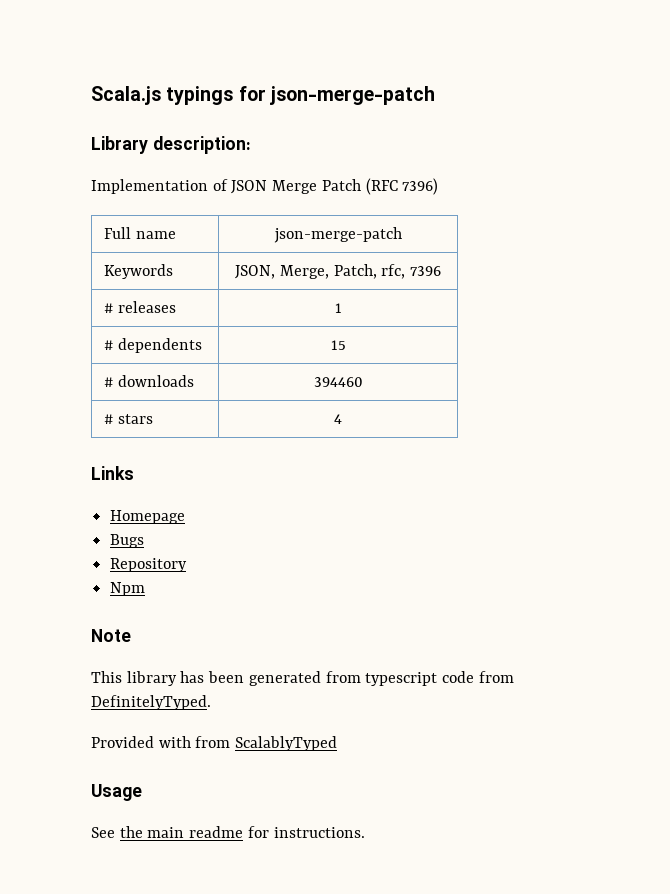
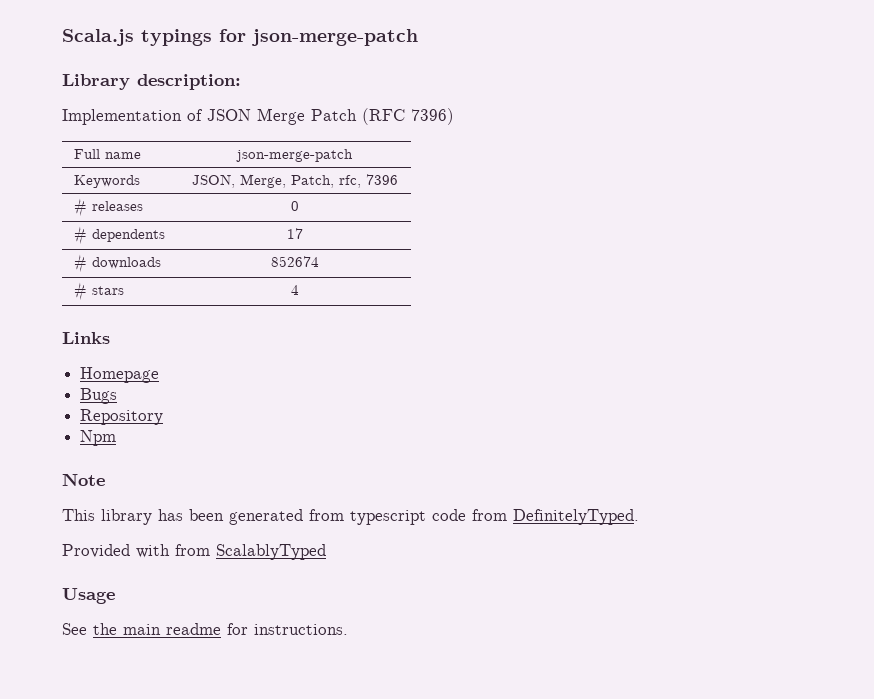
[334,303,342,313] 1 -> [290,201,299,211] 0
[330,340,346,350] 15 -> [286,228,303,239] 17
[313,377,363,387] 394460 -> [270,256,319,267] 852674

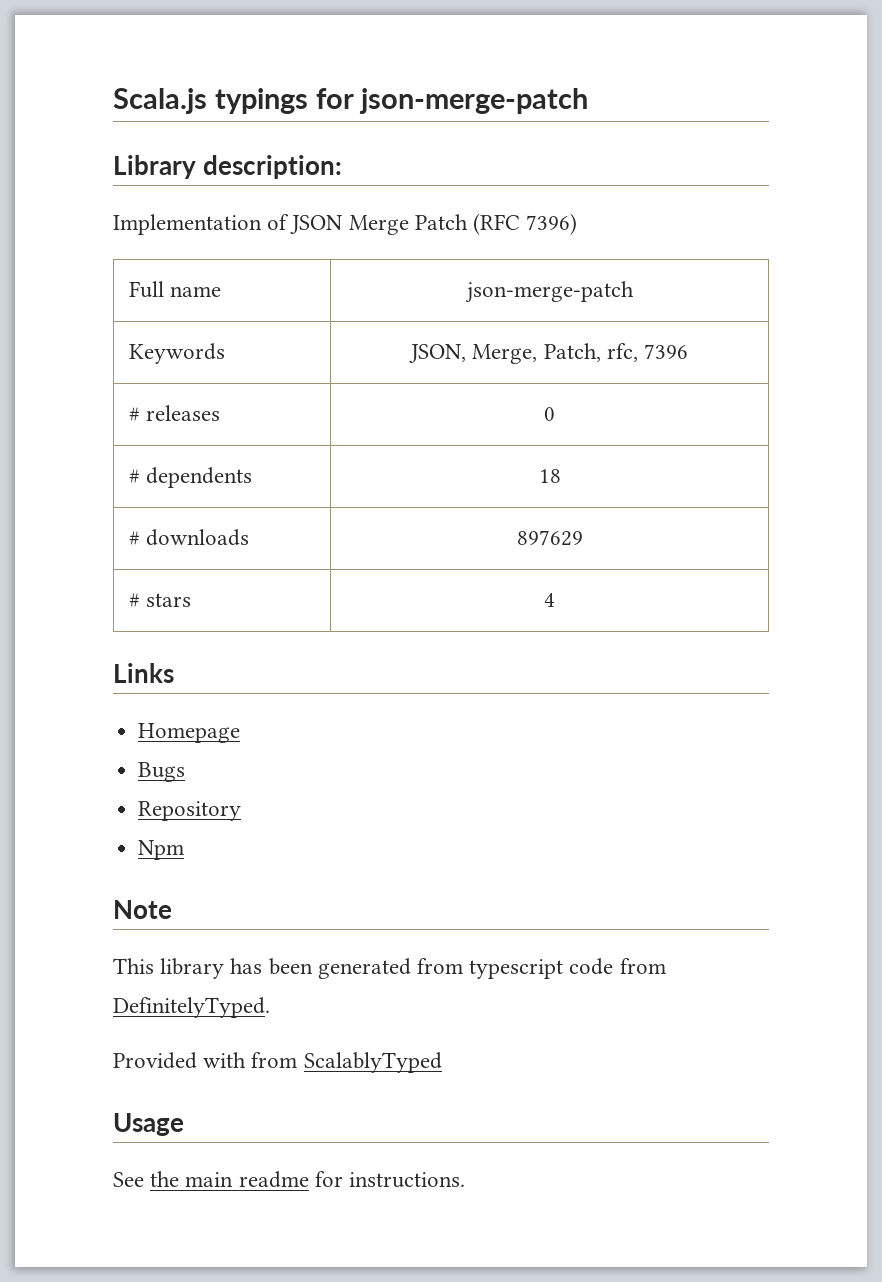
[286,228,303,239] 17 -> [538,469,561,483] 18
[270,256,319,267] 852674 -> [516,530,583,546] 897629

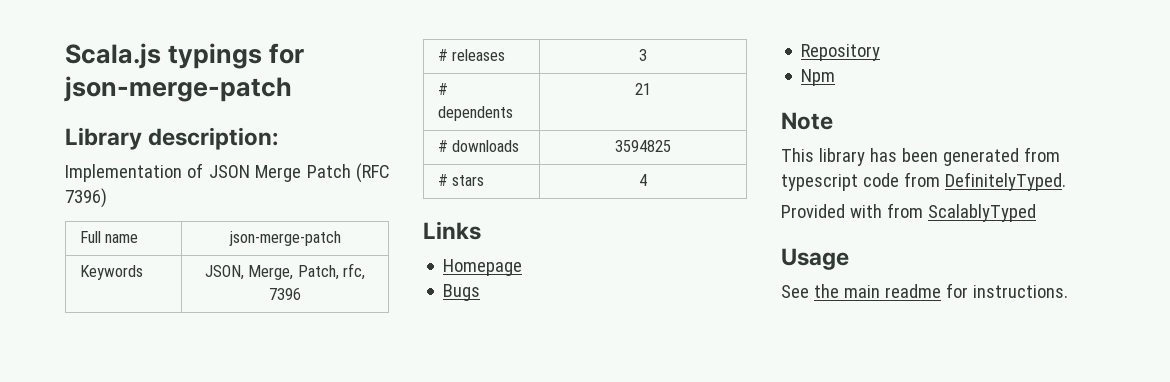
[544,407,555,421] 0 -> [639,49,647,61] 3
[538,469,561,483] 18 -> [635,83,651,95] 21
[516,530,583,546] 897629 -> [615,140,671,152] 3594825

